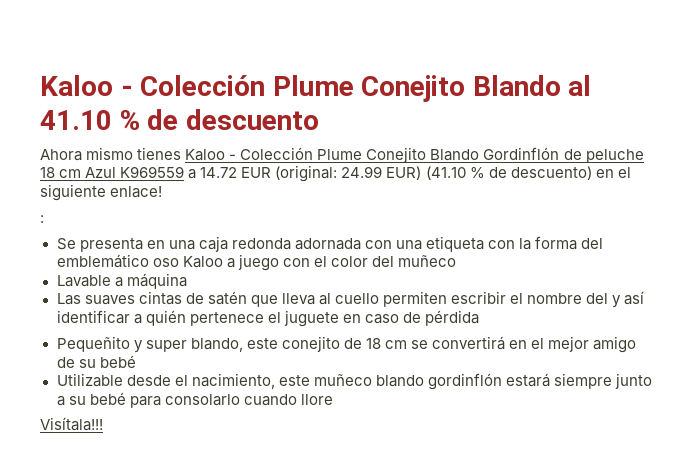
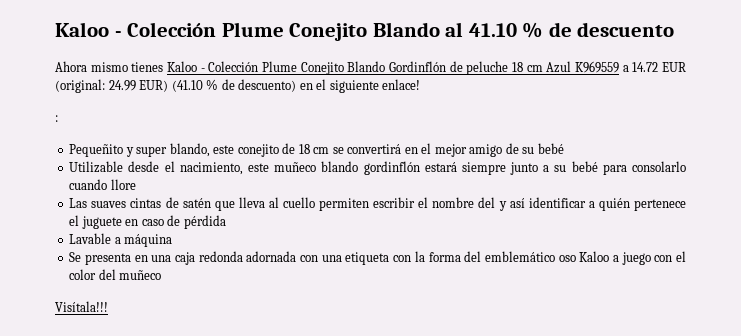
[56,236,604,252] [56,254,456,271] [56,273,187,289] [56,291,645,308] [56,310,479,327] // Se presenta en una caja redonda adornada con una etiqueta con la forma del emblemático oso Kaloo a juego con el color del muñeco // Lavable a máquina // Las suaves cintas de satén que lleva al cuello permiten escribir el nombre del y así identificar a quién pertenece el juguete en caso de pérdida -> (58, 118) none
(333, 399) none -> [69,197,687,211] [69,215,226,229] [69,233,173,247] [69,251,686,265] [69,269,162,280] // Las suaves cintas de satén que lleva al cuello permiten escribir el nombre del y así identificar a quién pertenece el juguete en caso de pérdida // Lavable a máquina // Se presenta en una caja redonda adornada con una etiqueta con la forma del emblemático oso Kaloo a juego con el color del muñeco

